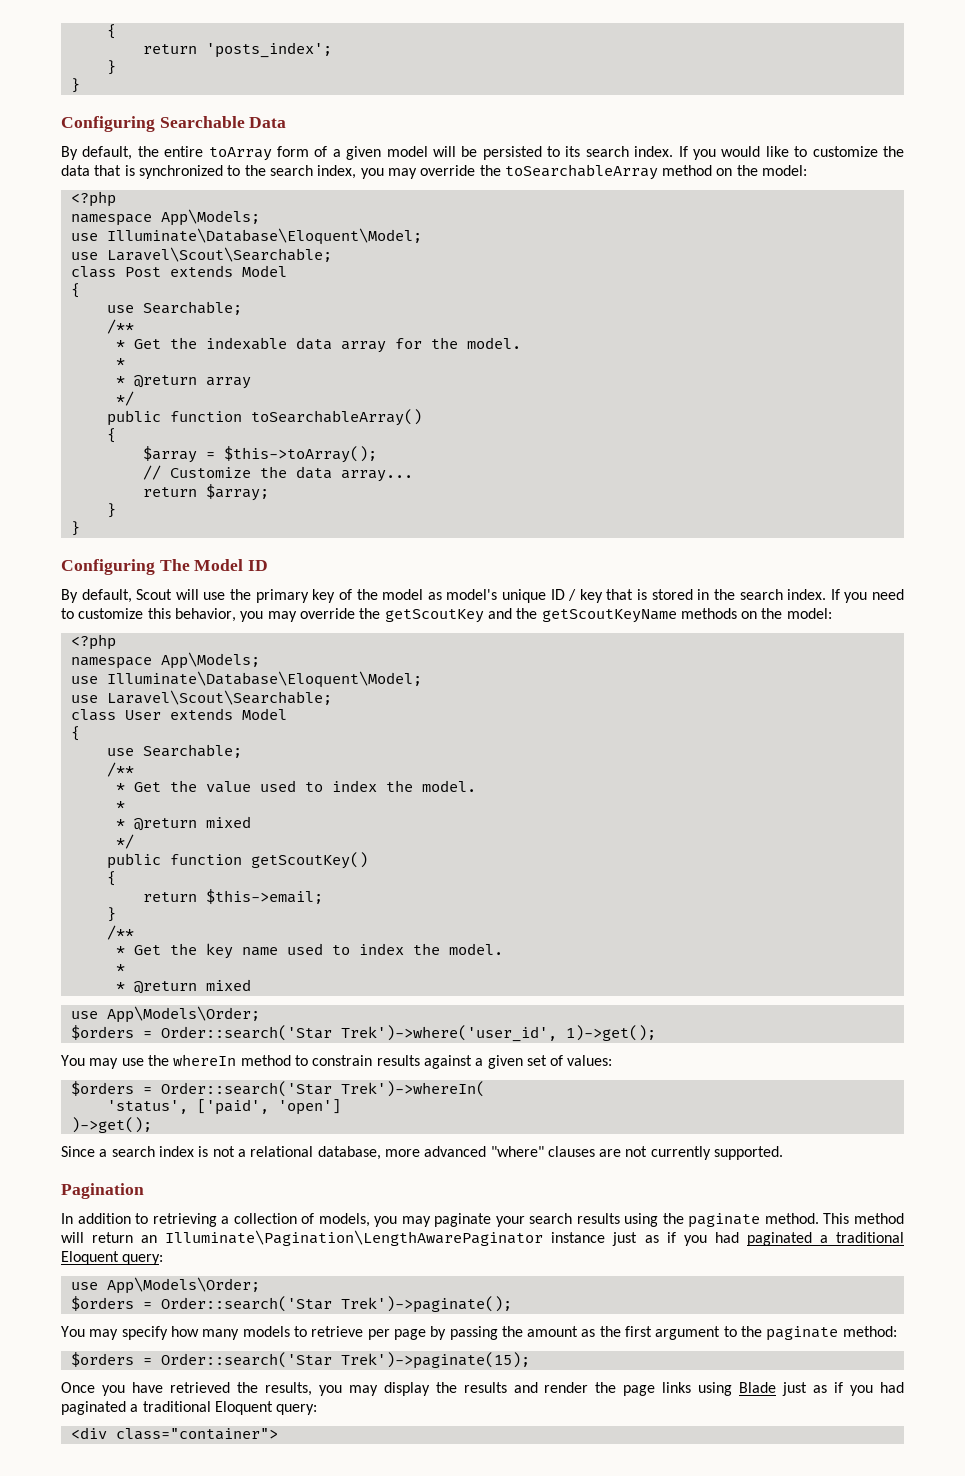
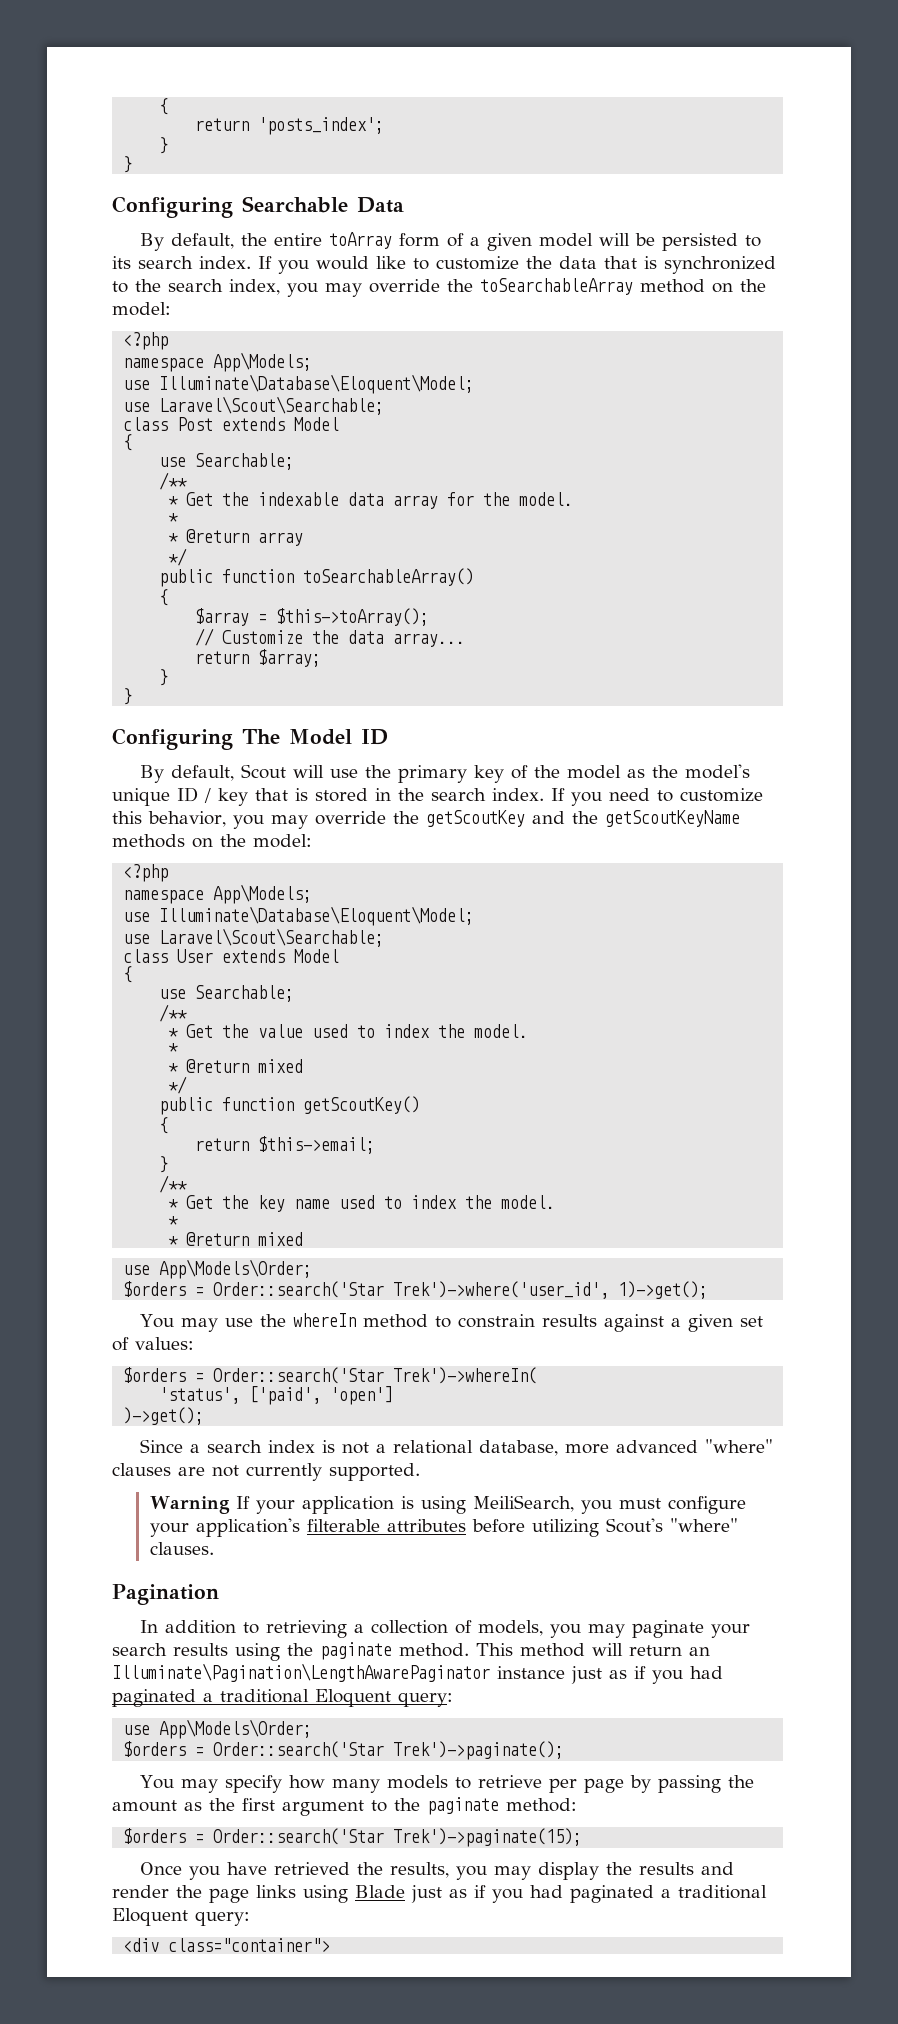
(442, 596) none -> [652,765,679,778] the
(784, 1153) none -> [149,1495,746,1514] [149,1518,738,1537] [149,1542,214,1555] // Warning If your application is using MeiliSearch, you must configure your application's filterable attributes before utilizing Scout's "where" clauses.

